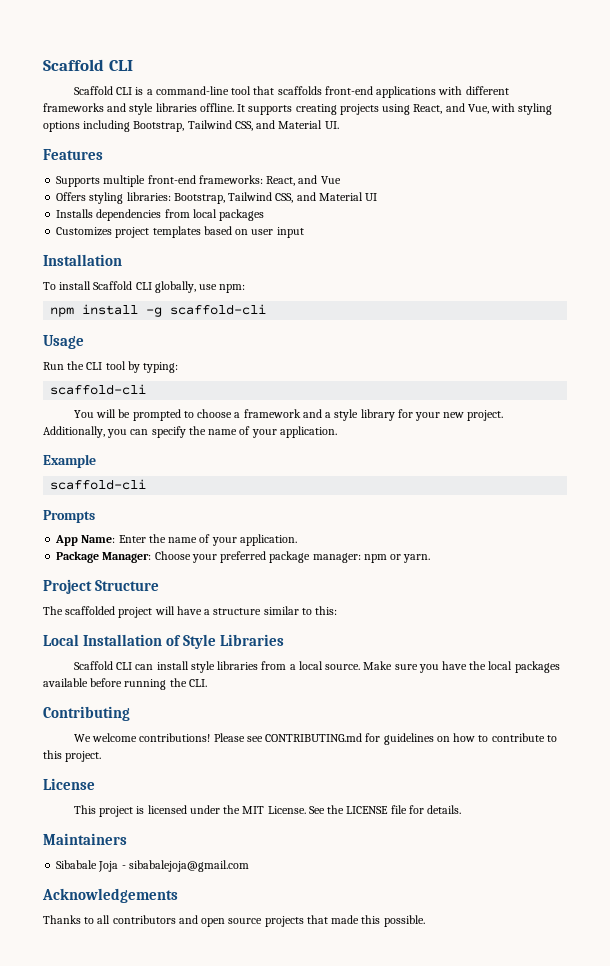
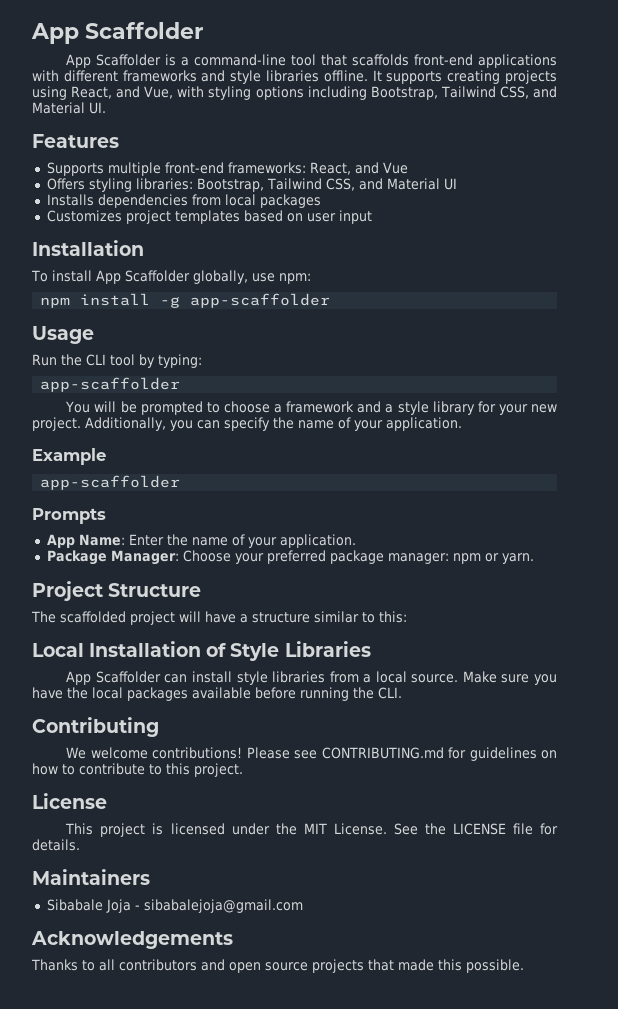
[43,59,133,71] [73,86,133,95] Scaffold CLI // Scaffold CLI -> [31,22,203,44] [66,54,162,68] App Scaffolder // App Scaffolder
[93,281,152,290] Scaffold CLI -> [95,270,190,284] App Scaffolder
[170,304,267,315] scaffold-cli -> [190,293,331,308] app-scaffolder
[50,384,147,395] scaffold-cli -> [40,377,181,392] app-scaffolder
[50,479,147,490] scaffold-cli -> [40,475,181,490] app-scaffolder
[73,661,133,670] Scaffold CLI -> [66,671,161,685] App Scaffolder

